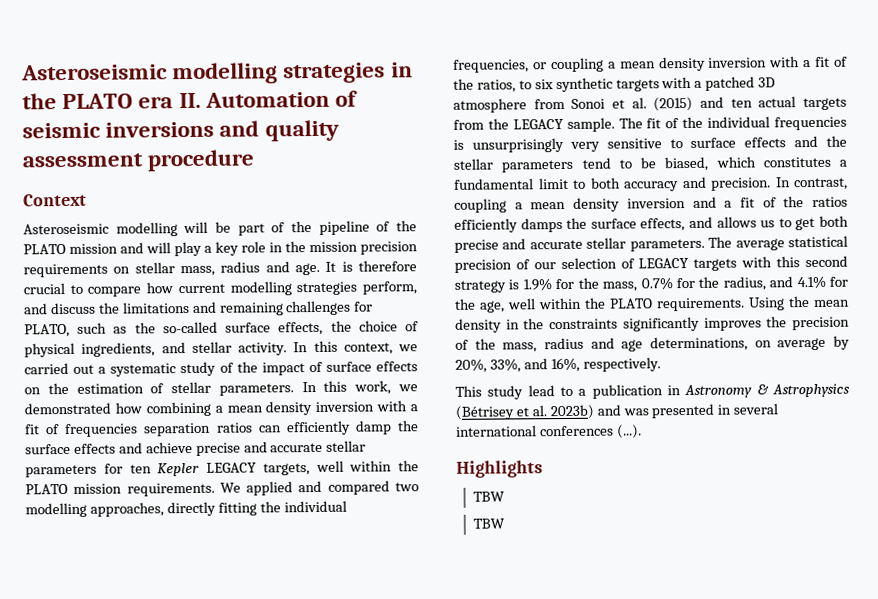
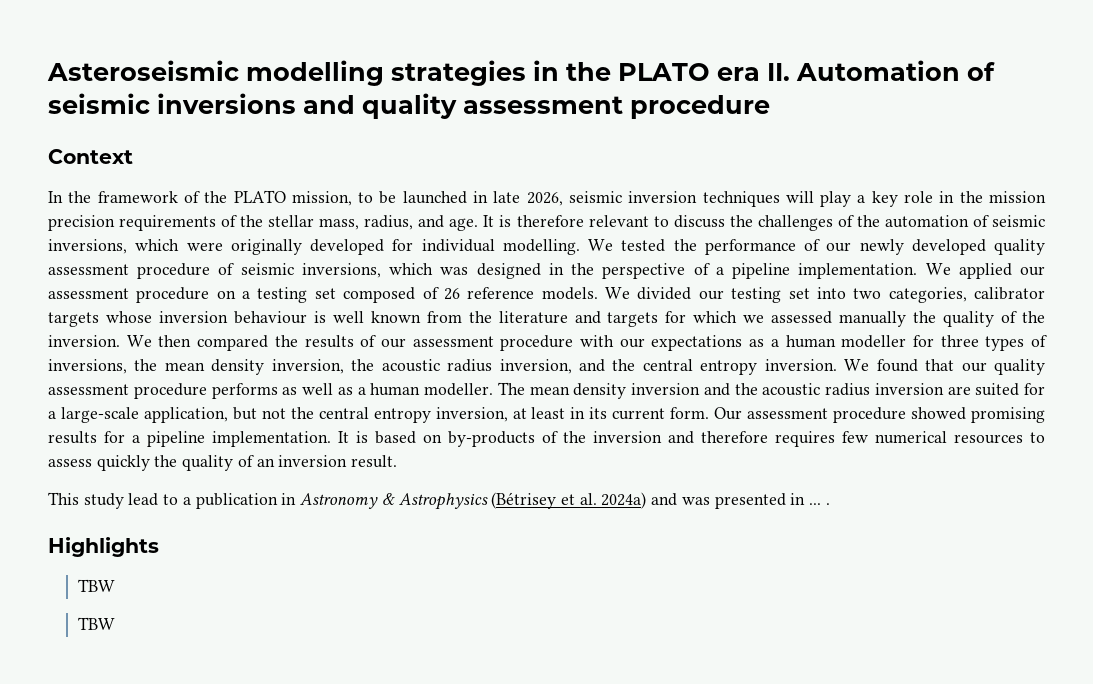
[23,220,418,237] [23,242,144,255] Asteroseismic modelling will be part of the pipeline of the PLATO mission and -> [48,190,780,207] In the framework of the PLATO mission, to be launched in late 2026, seismic inversion techniques
[113,266,131,274] on -> [221,215,264,227] of the
[220,261,261,273] radius -> [364,215,414,230] radius,
[23,281,418,297] [24,300,374,316] [24,320,420,338] [24,340,418,358] [24,361,419,377] [24,380,418,396] [24,400,418,417] [24,420,419,438] [25,440,367,456] [25,460,419,478] [25,480,419,497] [25,500,347,518] [453,56,848,73] [453,76,776,93] [453,96,847,113] [453,116,847,132] [453,135,847,153] [453,156,847,173] [454,176,848,192] [454,196,848,213] [454,215,850,233] [454,235,849,253] [454,255,848,273] [454,275,848,293] [454,296,850,313] [455,316,850,333] [455,335,850,353] [455,357,661,373] crucial to compare how current modelling strategies perform, and discuss the limitations and remaining challenges for PLATO, such as the so-called surface effects, the choice of physical ingredients, and stellar activity. In this context, we carried out a systematic study of the impact of surface effects on the estimation of stellar parameters. In this work, we demonstrated how combining a mean density inversion with a fit of frequencies separation ratios can efficiently damp the surface effects and achieve precise and accurate stellar parameters for ten Kepler LEGACY targets, well within the PLATO mission requirements. We applied and compared two modelling approaches, directly fitting the individual frequencies, or coupling a mean density inversion with a fit of the ratios, to six synthetic targets with a patched 3D atmosphere from Sonoi et al. (2015) and ten actual targets from the LEGACY sample. The fit of the individual frequencies is unsurprisingly very sensitive to surface effects and the stellar parameters tend to be biased, which constitutes a fundamental limit to both accuracy and precision. In contrast, coupling a mean density inversion and a fit of the ratios efficiently damps the surface effects, and allows us to get both precise and accurate stellar parameters. The average statistical precision of our selection of LEGACY targets with this second strategy is 1.9% for the mass, 0.7% for the radius, and 4.1% for the age, well within the PLATO requirements. Using the mean density in the constraints significantly improves the precision of the mass, radius and age determinations, on average by 20%, 33%, and 16%, respectively. -> [588,215,1045,231] [48,239,1045,255] [48,263,1045,279] [48,287,1045,303] [48,311,1046,327] [48,335,1048,351] [48,359,1046,375] [48,382,1045,399] [48,407,1045,423] [48,431,1045,447] [48,455,398,471] relevant to discuss the challenges of the automation of seismic inversions, which were originally developed for individual modelling. We tested the performance of our newly developed quality assessment procedure of seismic inversions, which was designed in the perspective of a pipeline implementation. We applied our assessment procedure on a testing set composed of 26 reference models. We divided our testing set into two categories, calibrator targets whose inversion behaviour is well known from the literature and targets for which we assessed manually the quality of the inversion. We then compared the results of our assessment procedure with our expectations as a human modeller for three types of inversions, the mean density inversion, the acoustic radius inversion, and the central entropy inversion. We found that our quality assessment procedure performs as well as a human modeller. The mean density inversion and the acoustic radius inversion are suited for a large-scale application, but not the central entropy inversion, at least in its current form. Our assessment procedure showed promising results for a pipeline implementation. It is based on by-products of the inversion and therefore requires few numerical resources to assess quickly the quality of an inversion result.
[549,404,594,420] 2023b) -> [601,492,647,509] 2024a)
[733,403,779,415] [456,424,642,439] several international conferences (...). -> [809,503,830,505] ... .

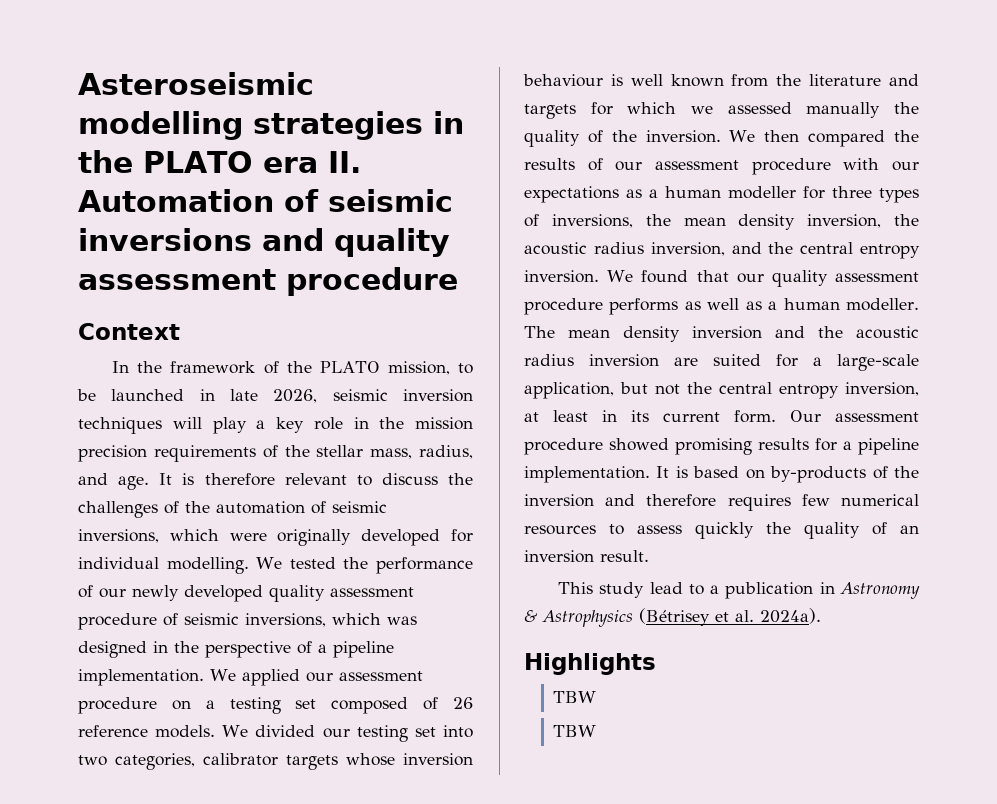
[601,492,830,509] 2024a) and was presented in ... . -> [760,608,821,624] 2024a).

